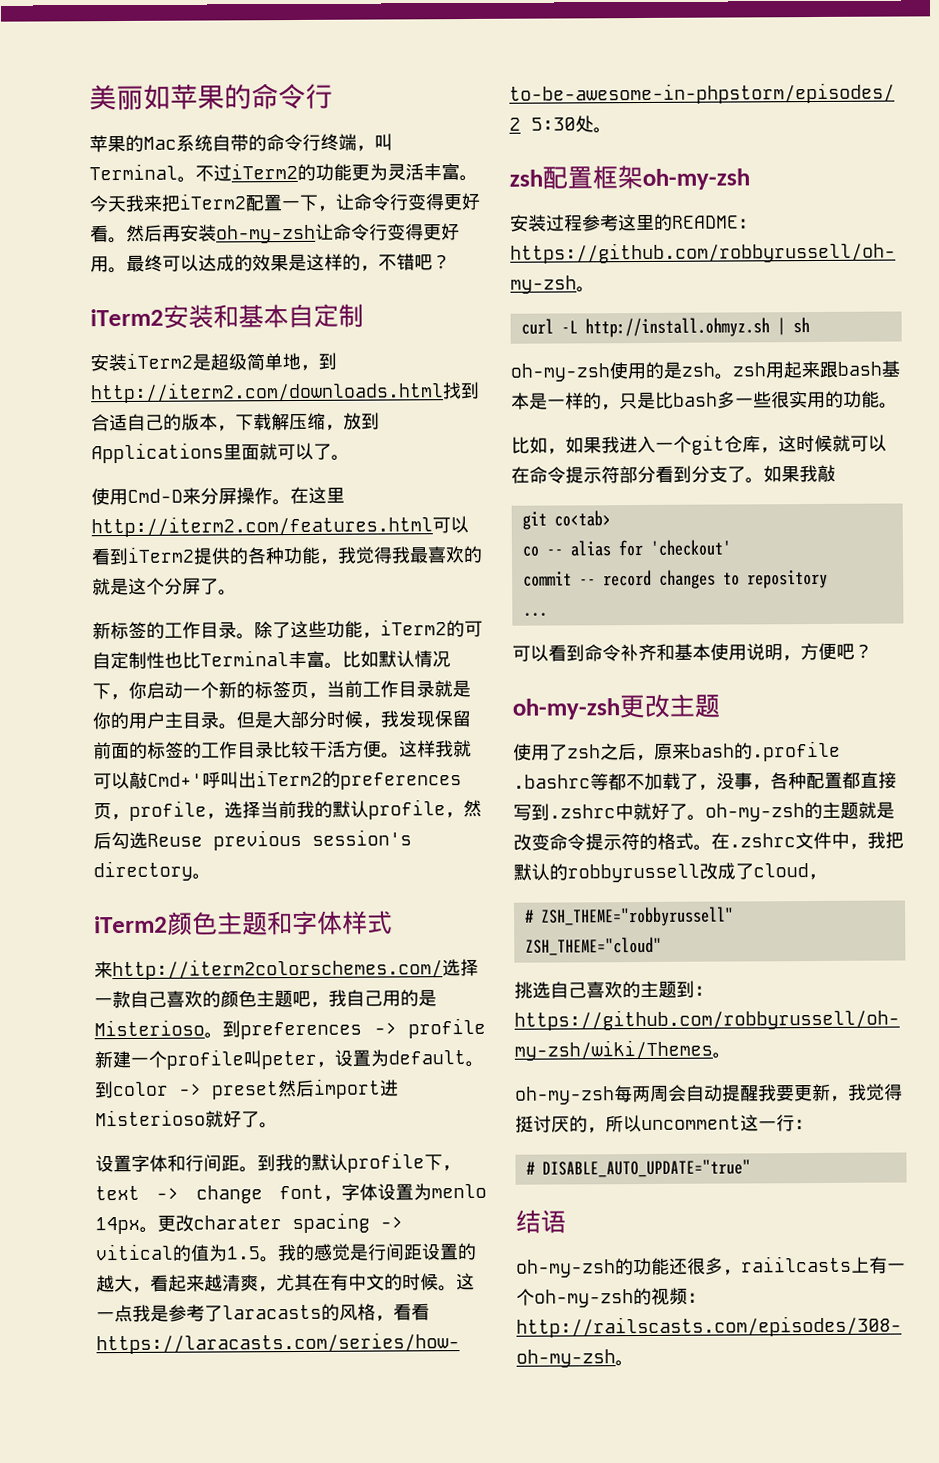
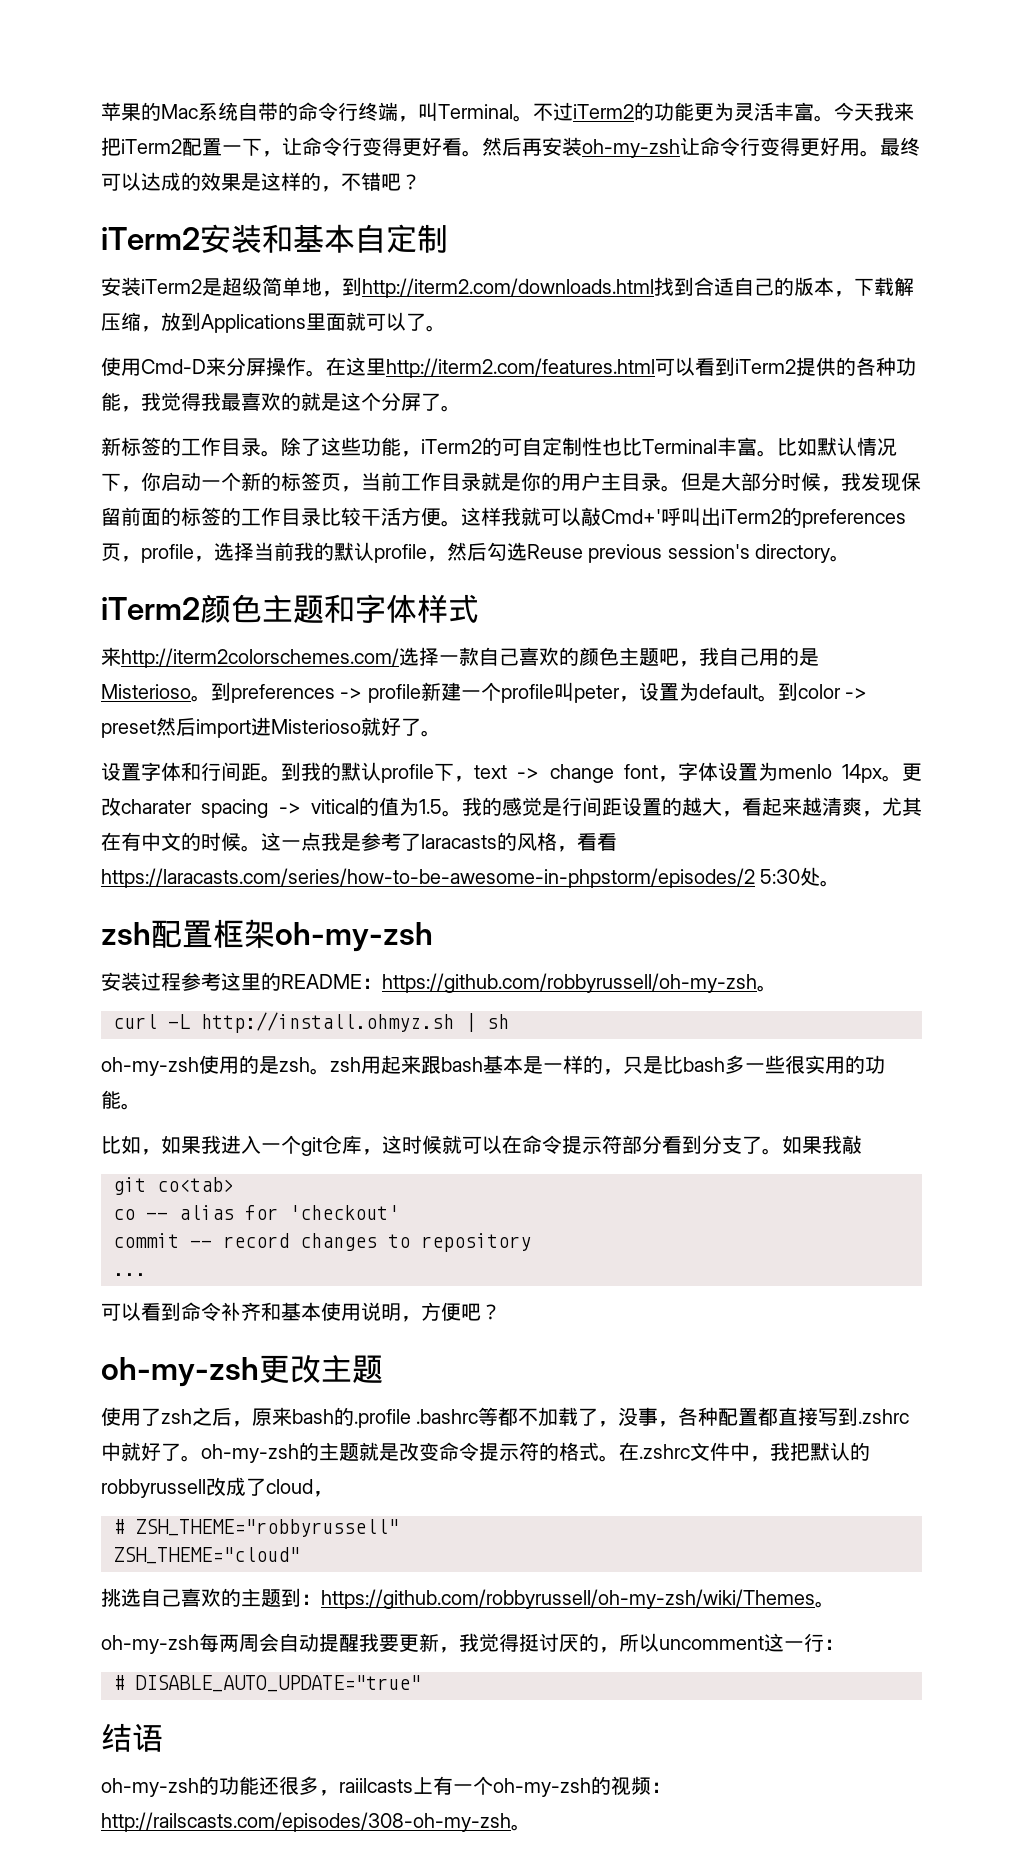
[89,83,333,111] 美丽如苹果的命令行 // -> (101, 111) none

